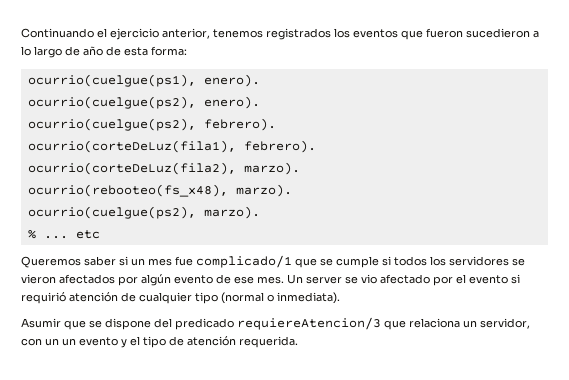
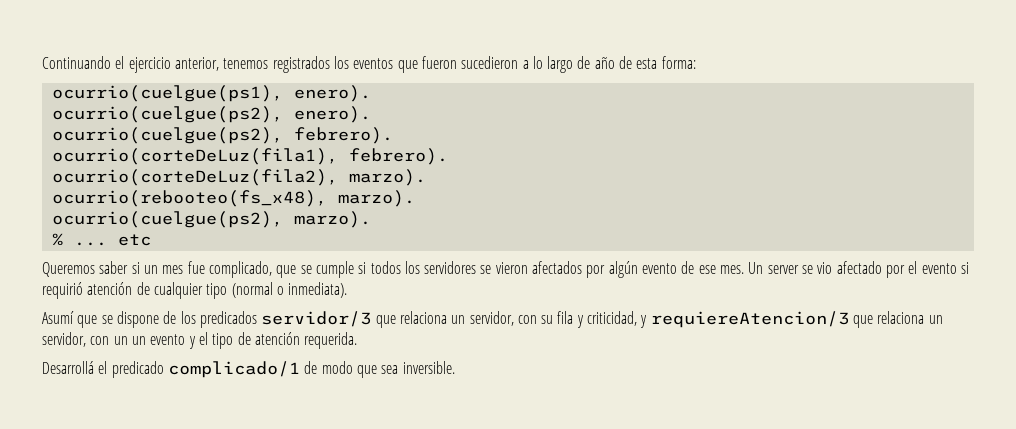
[196,255,292,268] complicado/1 -> [208,261,272,278] complicado,
[21,318,61,328] Asumir -> [42,311,74,324] Asumí
[154,318,234,330] del predicado -> [163,311,648,328] de los predicados servidor/3 que relaciona un servidor, con su fila y criticidad, y
(298, 342) none -> [42,361,455,378] // Desarrollá el predicado complicado/1 de modo que sea inversible.

